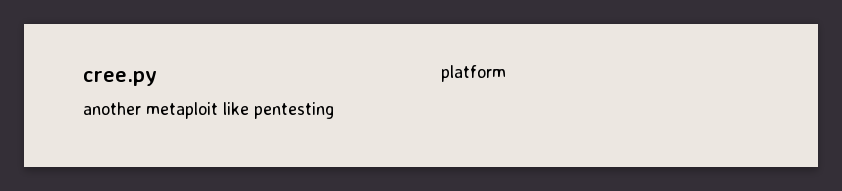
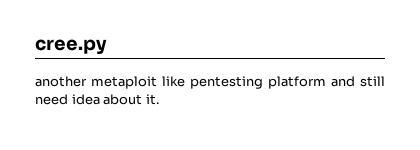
(506, 73) none -> [331,76,385,87] [35,94,159,105] and still need idea about it.

